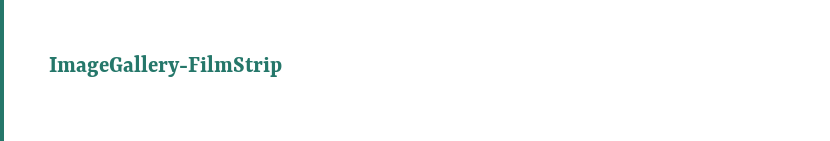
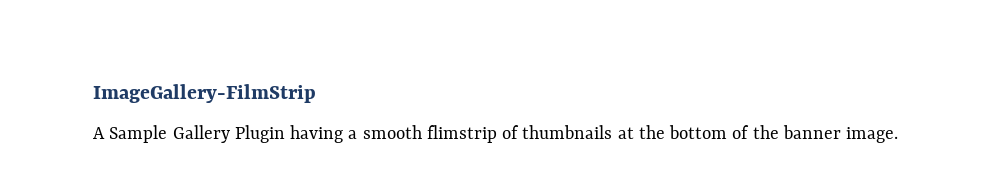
(282, 66) none -> [93,125,899,143] // A Sample Gallery Plugin having a smooth flimstrip of thumbnails at the bottom of the banner image.

